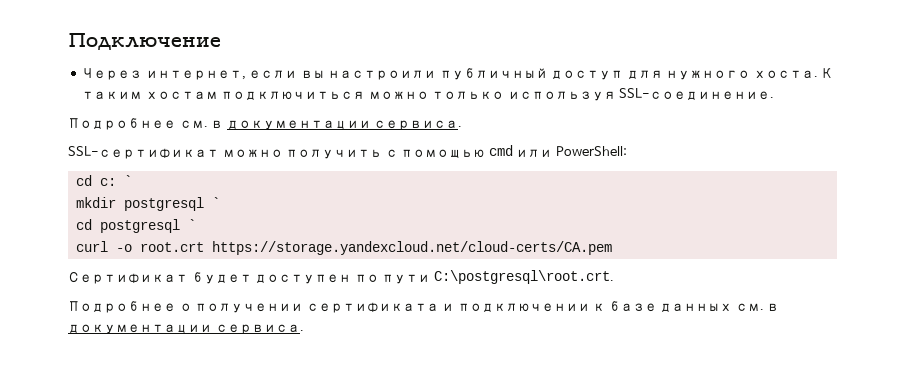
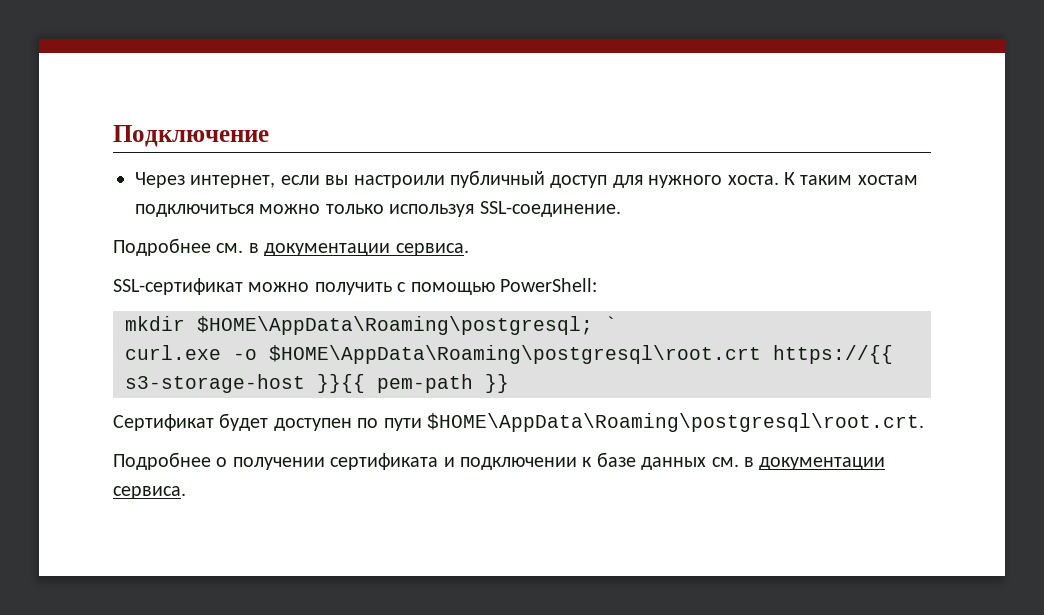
[488,145,553,158] cmd или -> (495, 288) none
[75,175,132,186] [75,197,220,211] [75,219,196,233] [75,241,612,255] cd c: ` // mkdir postgresql ` // cd postgresql ` // curl -o root.crt https://storage.yandexcloud.net/cloud-certs/CA.pem -> [125,316,617,335] [125,345,893,364] [125,374,509,393] mkdir $HOME\AppData\Roaming\postgresql; ` // curl.exe -o $HOME\AppData\Roaming\postgresql\root.crt https://{{ s3-storage-host }}{{ pem-path }}
[433,270,614,284] C:\postgresql\root.crt. -> [427,413,924,432] $HOME\AppData\Roaming\postgresql\root.crt.

